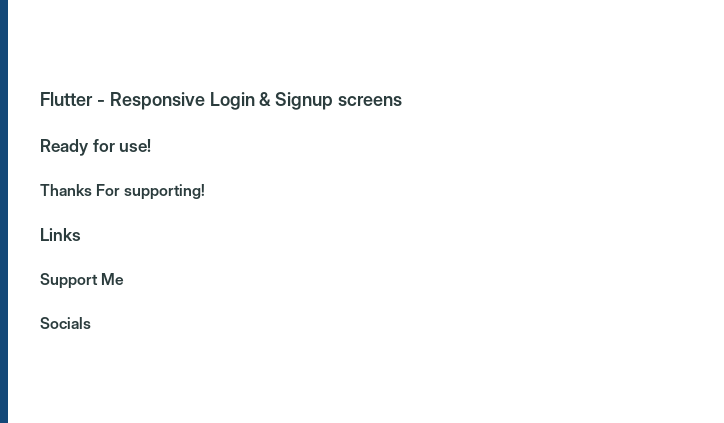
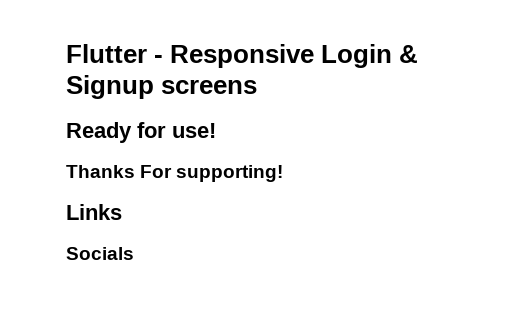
[40,273,125,289] // Support Me -> (122, 212) none

